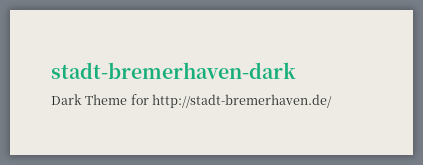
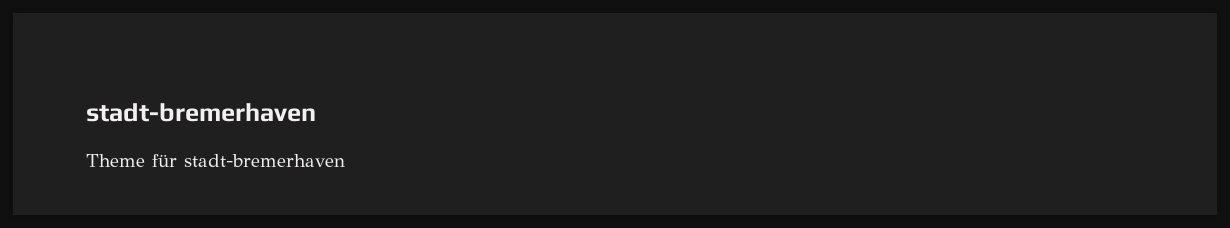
[51,62,296,79] [51,94,333,108] stadt-bremerhaven-dark // Dark Theme for http://stadt-bremerhaven.de/ -> [86,103,316,122] [86,154,345,167] stadt-bremerhaven // Theme für stadt-bremerhaven

